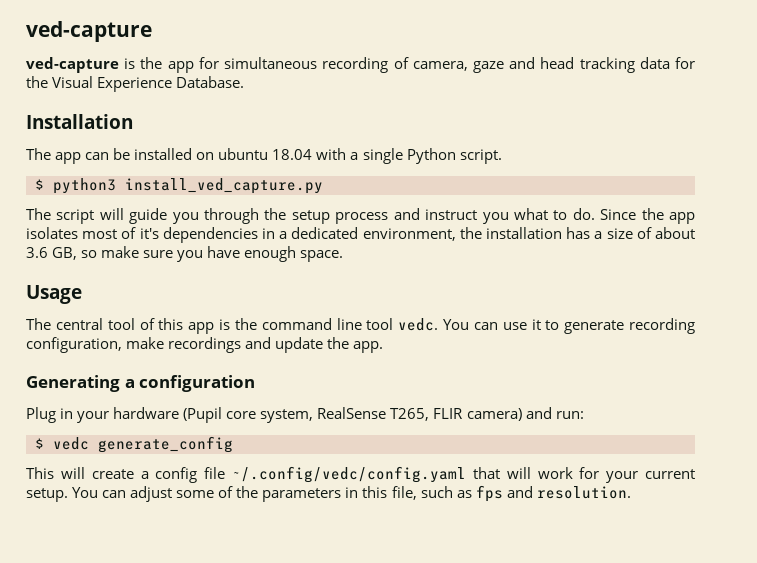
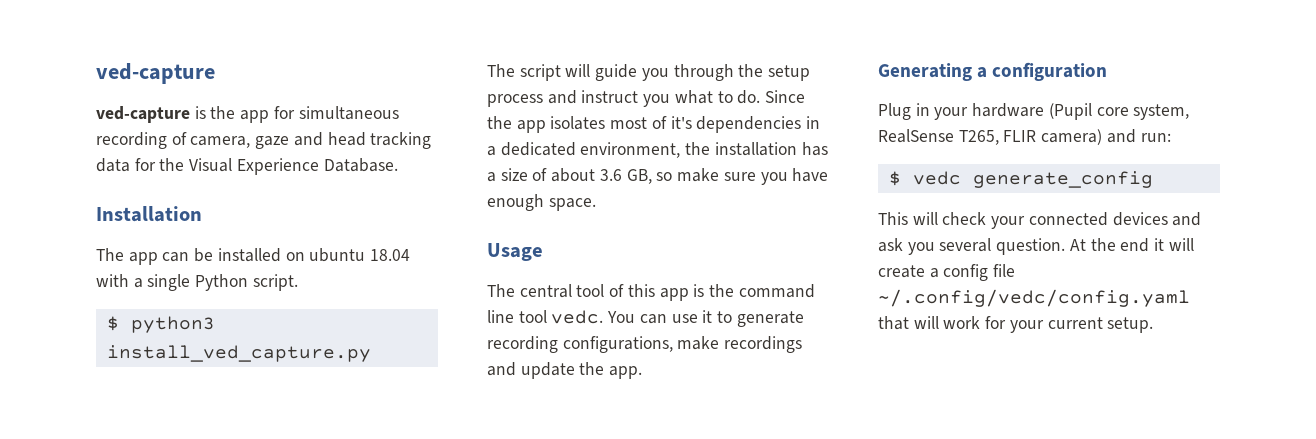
[26,337,122,353] configuration, -> [562,336,673,353] configurations,
(85, 473) none -> [942,212,1202,229] [878,238,1194,255] check your connected devices and ask you several question. At the end it will
[72,485,631,502] You can adjust some of the parameters in this file, such as fps and resolution. -> (1154, 325) none

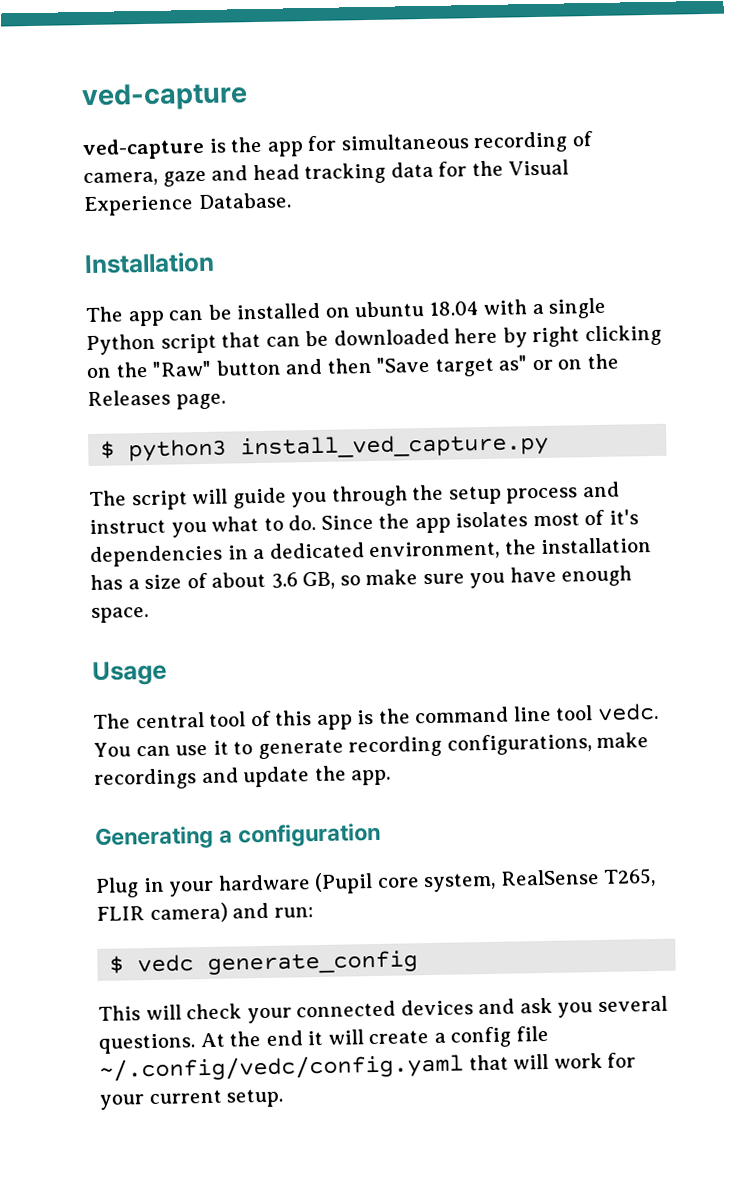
[252,274,298,291] script. -> [160,324,662,354] [86,353,619,379] [87,389,226,410] script that can be downloaded here by right clicking on the "Raw" button and then "Save target as" or on the Releases page.
[996,238,1066,255] question. -> [98,1033,196,1054] questions.

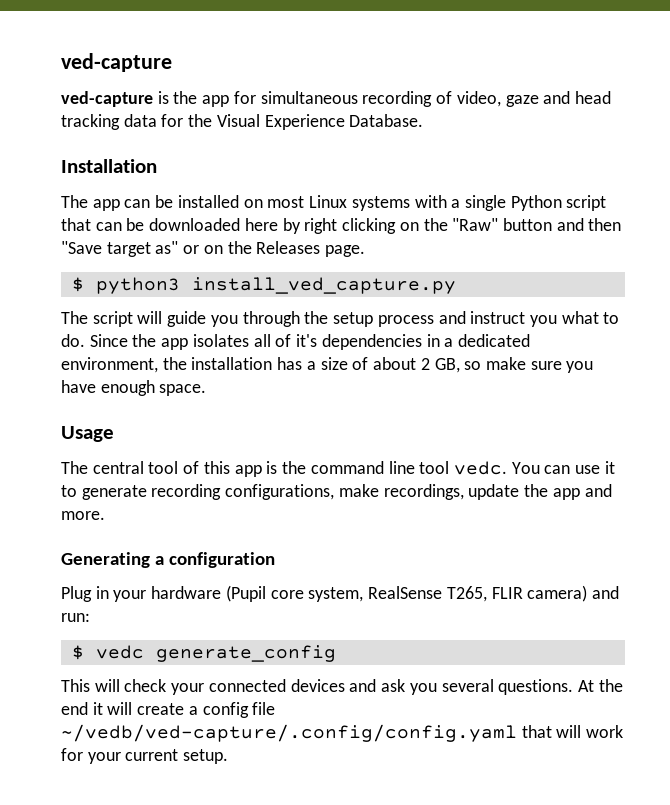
[83,171,158,187] camera, -> [456,91,501,107] video,
[354,301,479,318] ubuntu 18.04 -> [267,195,410,211] most Linux systems
[532,512,580,527] most -> [253,334,271,347] all
[270,572,298,589] 3.6 -> [420,358,430,370] 2
[93,765,392,790] recordings and update the app. -> [383,484,612,500] [61,511,105,520] recordings, update the app and more.
[99,1053,464,1082] ~/.config/vedc/config.yaml -> [61,724,517,742] ~/vedb/ved-capture/.config/config.yaml

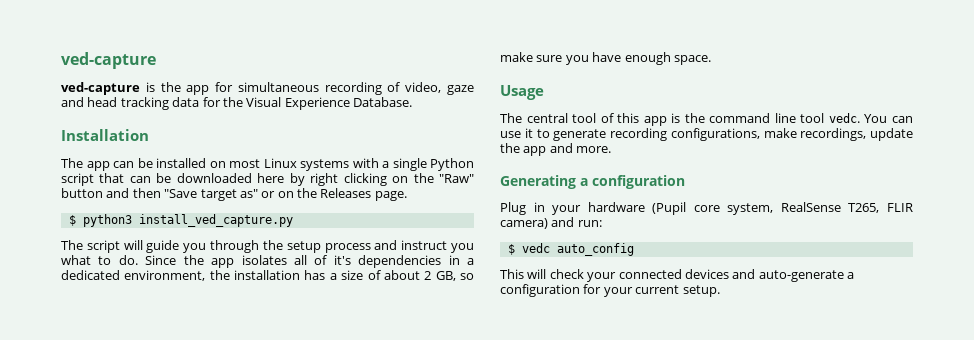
[155,645,336,662] generate_config -> [556,243,634,256] auto_config
[381,679,623,695] [61,702,276,718] [61,724,624,742] ask you several questions. At the end it will create a config file ~/vedb/ved-capture/.config/config.yaml that will work -> [758,270,854,282] [500,284,580,297] auto-generate a configuration

